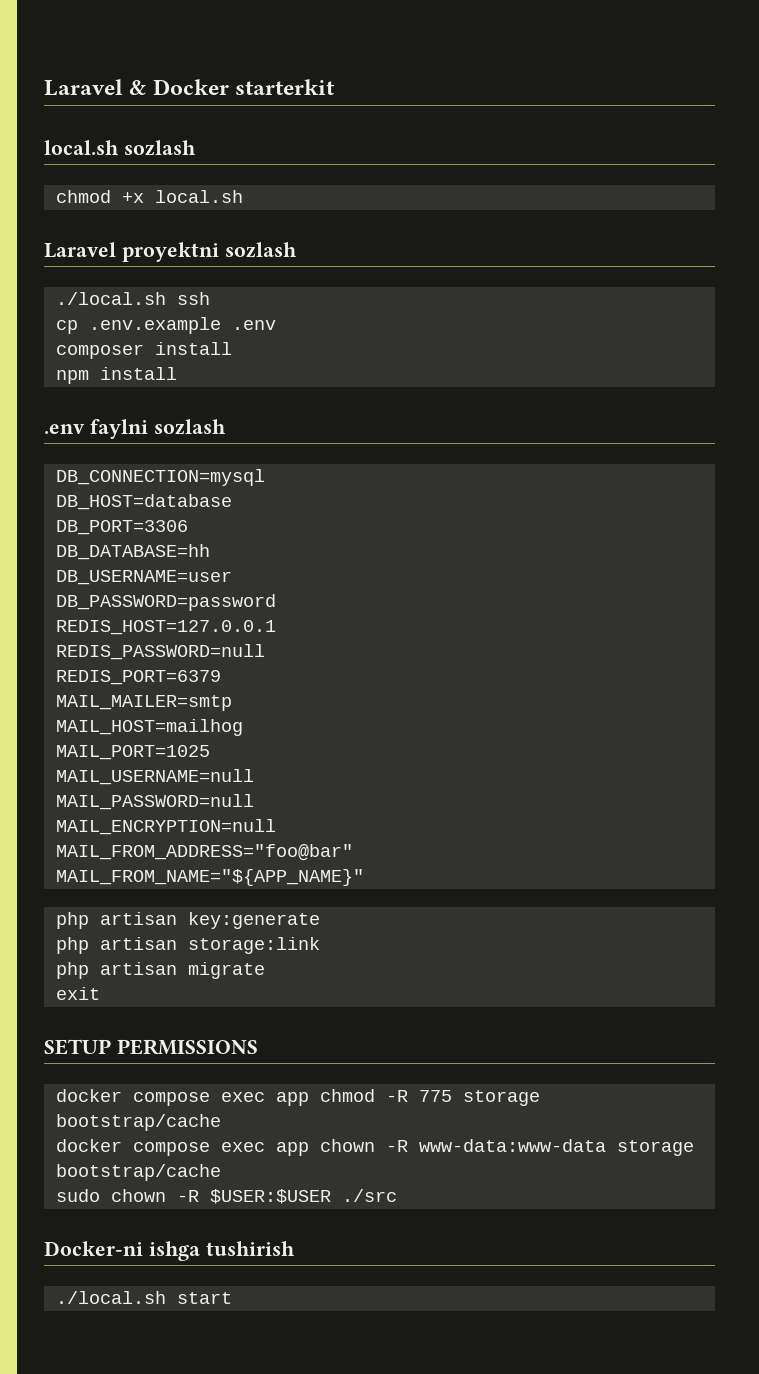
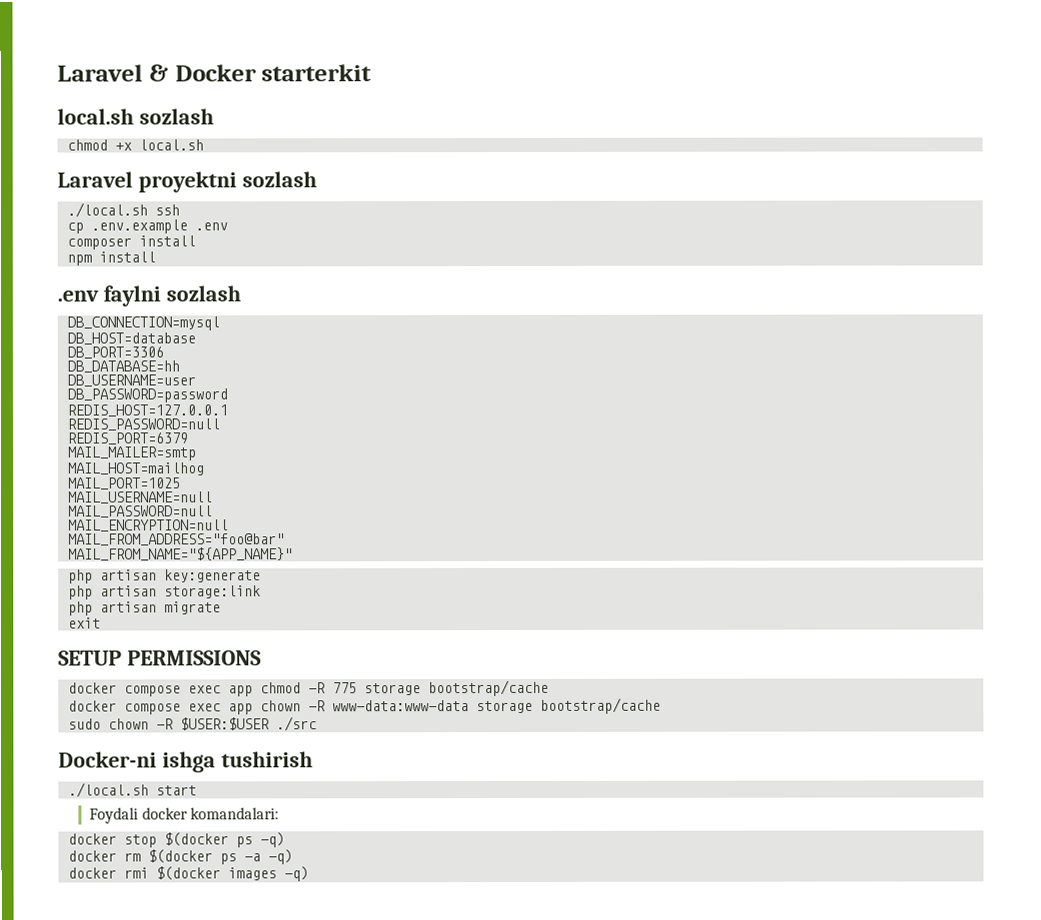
(232, 1298) none -> [89,807,280,824] [67,832,285,848] [67,849,293,865] [67,866,309,882] // Foydali docker komandalari: // docker stop $(docker ps -q) // docker rm $(docker ps -a -q) // docker rmi $(docker images -q)

